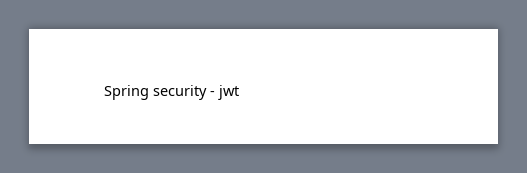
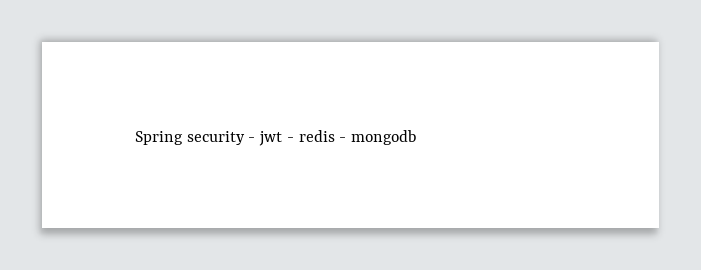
(239, 92) none -> [286,130,418,145] - redis - mongodb

